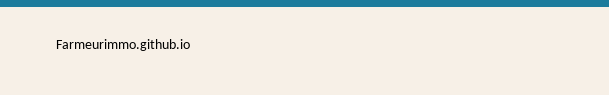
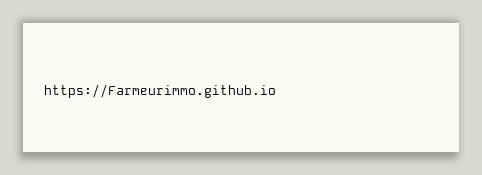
[56,39,190,51] Farmeurimmo.github.io -> [44,84,276,98] https://Farmeurimmo.github.io

